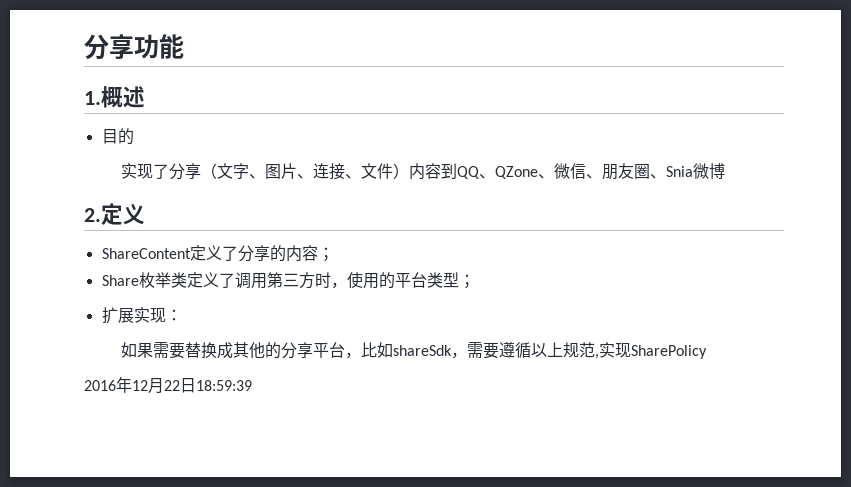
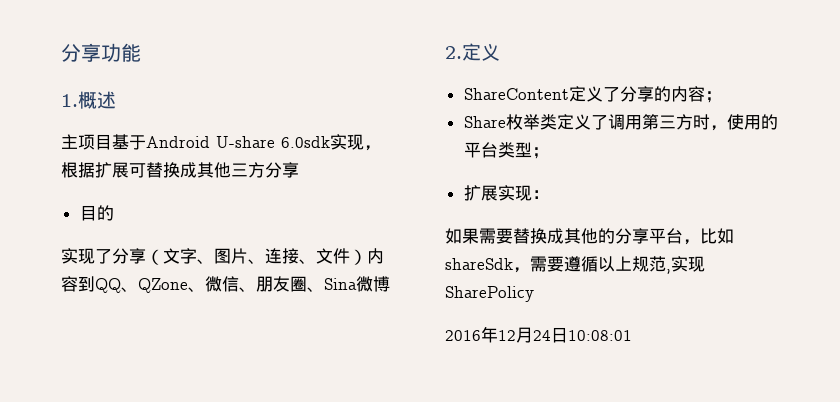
(145, 97) none -> [61,134,381,151] [61,162,299,178] // 主项目基于Android U-share 6.0sdk实现，根据扩展可替换成其他三方分享
[665,166,693,177] Snia -> [324,278,357,290] Sina
[164,378,252,393] 22日18:59:39 -> [533,327,632,343] 24日10:08:01

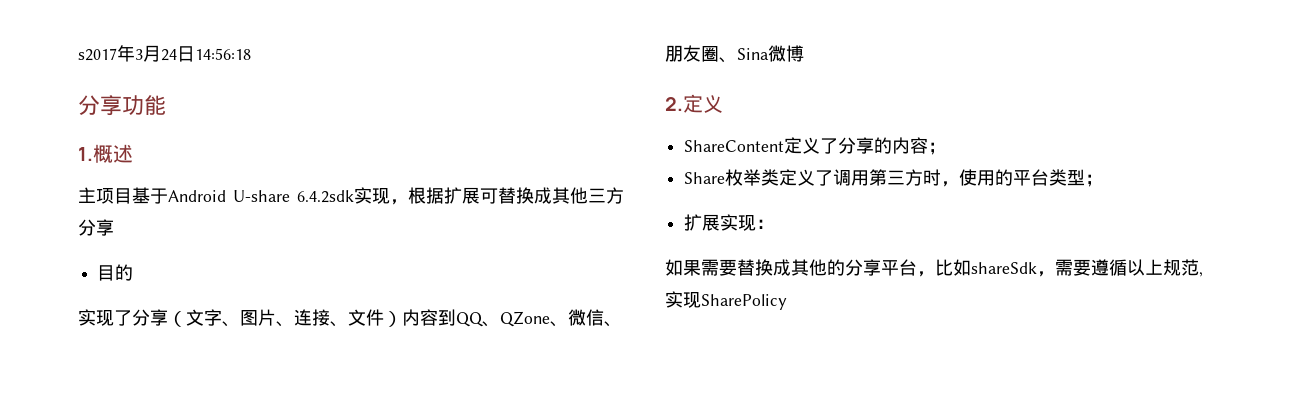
(61, 52) none -> [78,45,251,62] s2017年3月24日14:56:18 //
[281,136,330,148] 6.0sdk -> [296,190,354,203] 6.4.2sdk
[445,326,632,343] // 2016年12月24日10:08:01 -> (787, 302) none

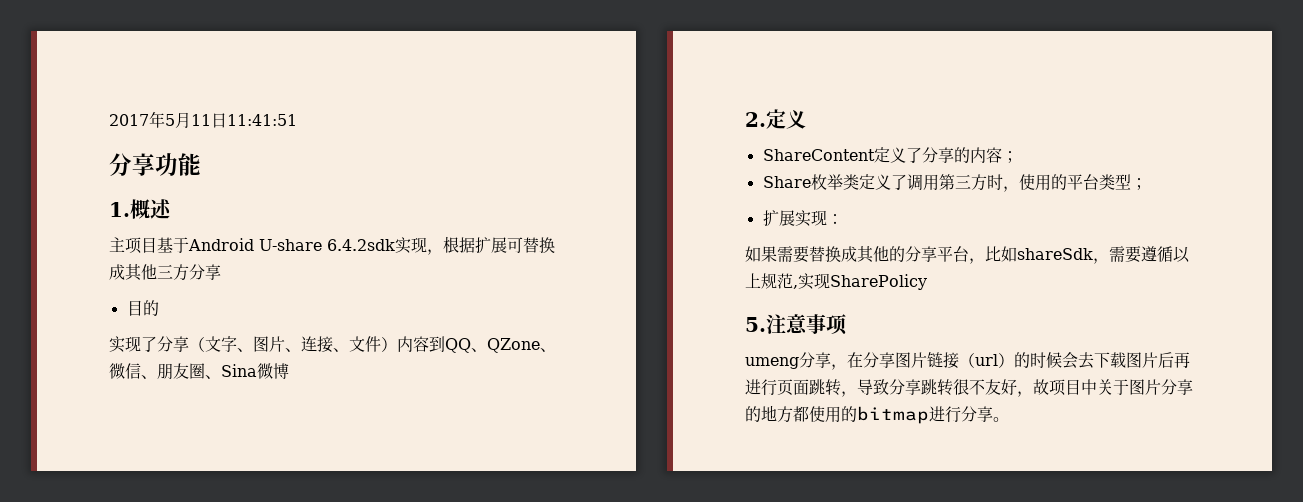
[78,45,251,62] s2017年3月24日14:56:18 -> [109,111,297,128] 2017年5月11日11:41:51
(787, 302) none -> [745,314,847,335] [745,352,1190,370] [745,379,1193,397] [745,405,1009,424] // 5.注意事项 // umeng分享，在分享图片链接（url）的时候会去下载图片后再进行页面跳转，导致分享跳转很不友好，故项目中关于图片分享的地方都使用的bitmap进行分享。

